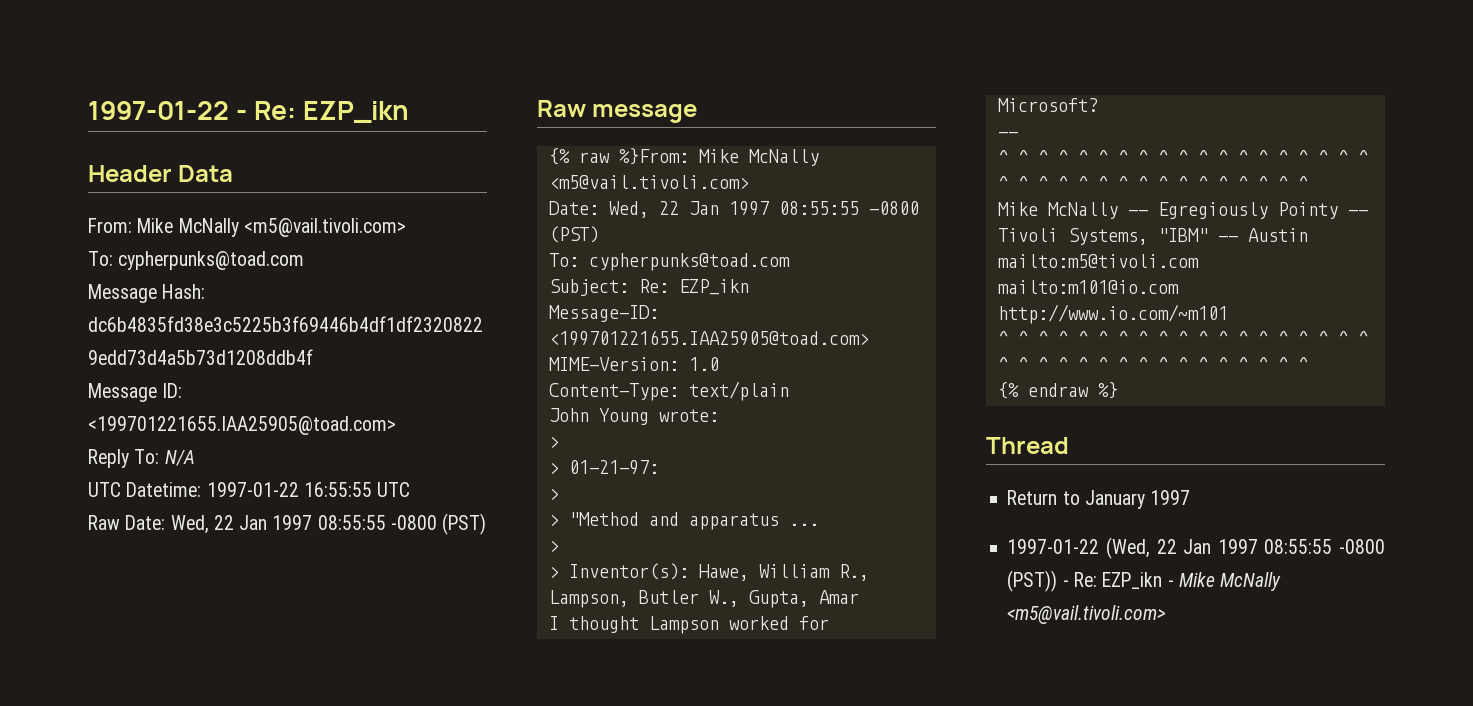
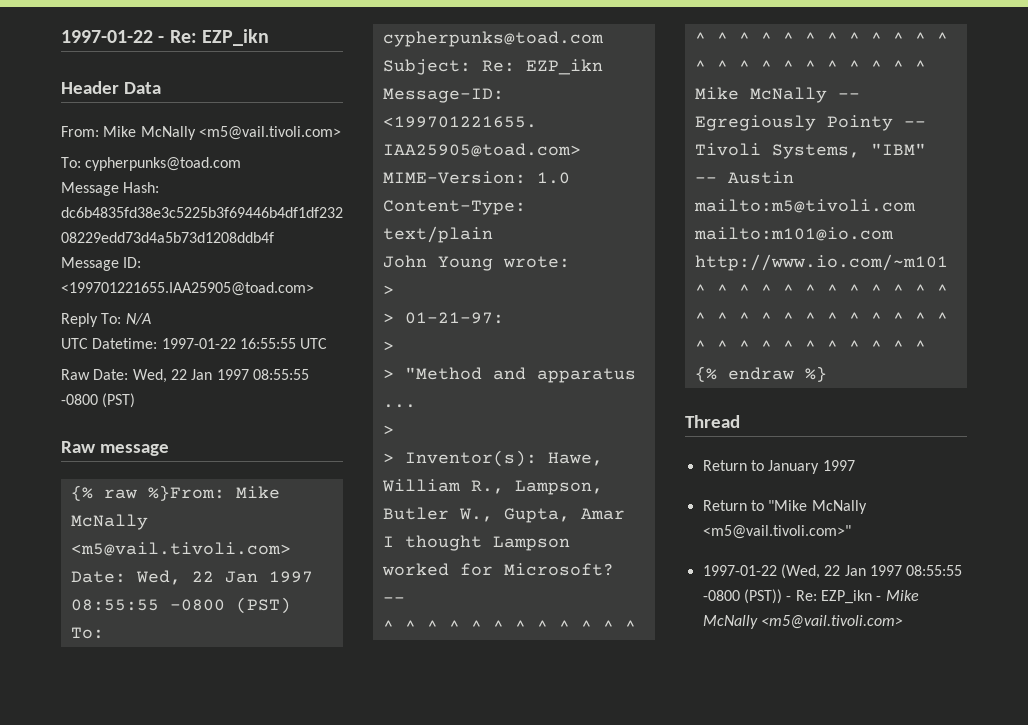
(1191, 497) none -> [702,500,867,514] [702,525,851,539] // Return to "Mike McNally <m5@vail.tivoli.com>"

